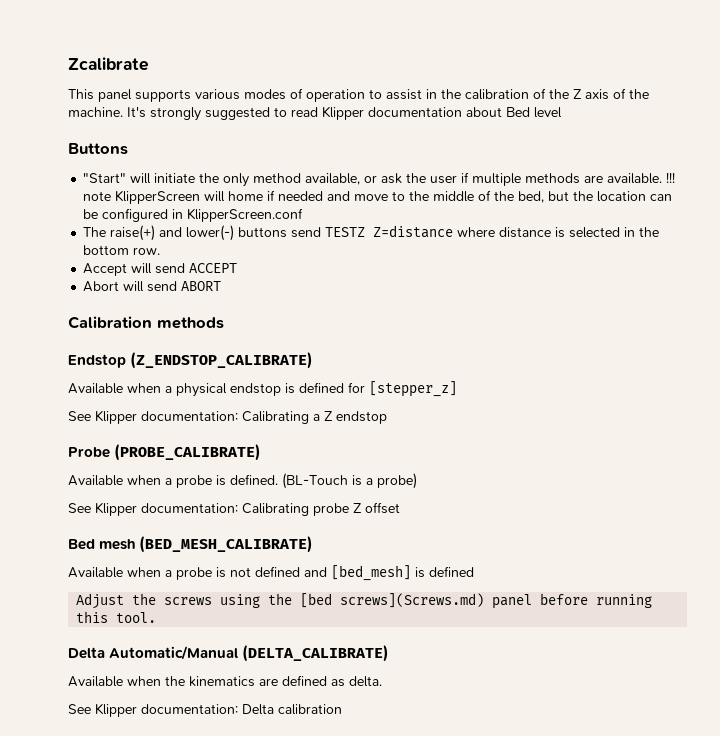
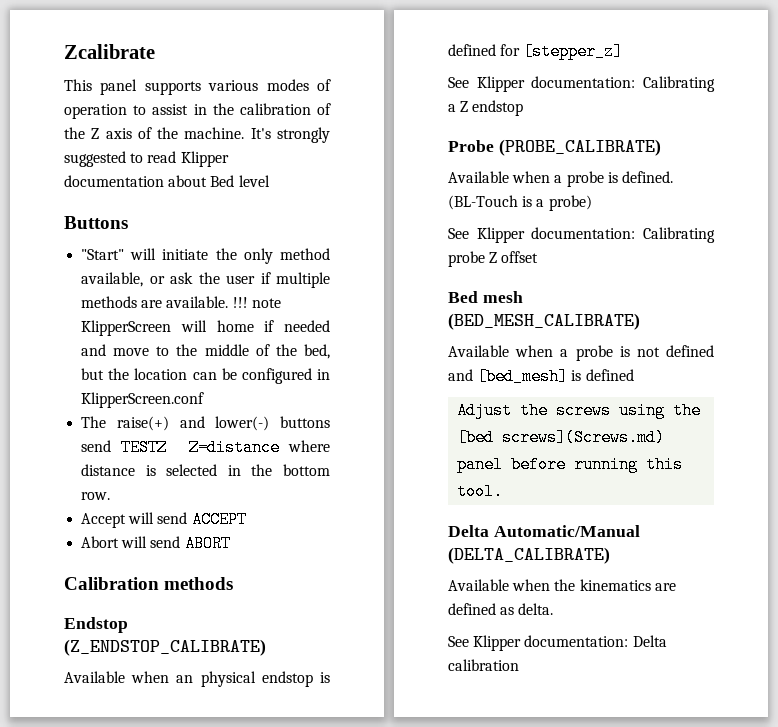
[165,386,172,393] a -> [176,675,194,683] an

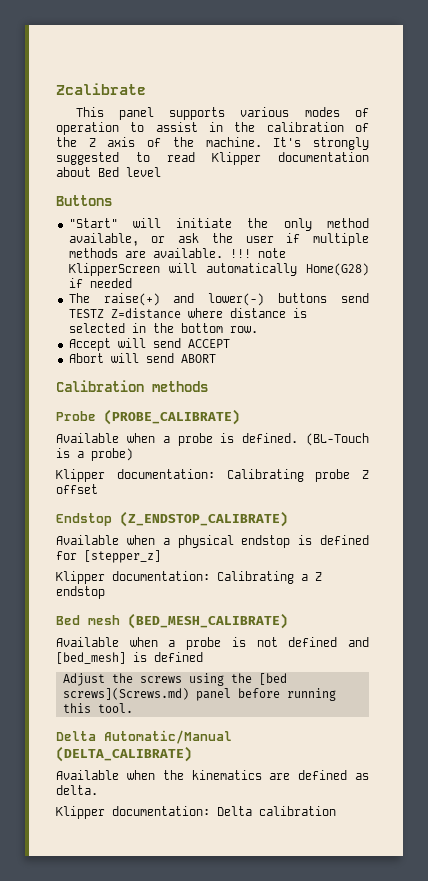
[216,320,254,332] home -> [205,263,369,276] automatically Home(G28)
[81,344,330,359] [81,368,330,384] [81,392,205,408] and move to the middle of the bed, but the location can be configured in KlipperScreen.conf -> (132, 283) none
[64,617,128,633] [64,639,266,656] [64,671,330,687] [448,43,624,60] [448,76,715,92] [448,100,524,116] // Endstop (Z_ENDSTOP_CALIBRATE) // Available when an physical endstop is defined for [stepper_z] // See Klipper documentation: Calibrating a Z endstop -> (208, 386) none
[448,228,469,239] See -> (133, 454) none
(539, 257) none -> [56,511,288,527] [56,535,369,548] [56,550,161,563] [56,571,322,584] [56,586,105,599] // Endstop (Z_ENDSTOP_CALIBRATE) // Available when a physical endstop is defined for [stepper_z] // Klipper documentation: Calibrating a Z endstop
[448,636,469,647] See -> (98, 790) none

